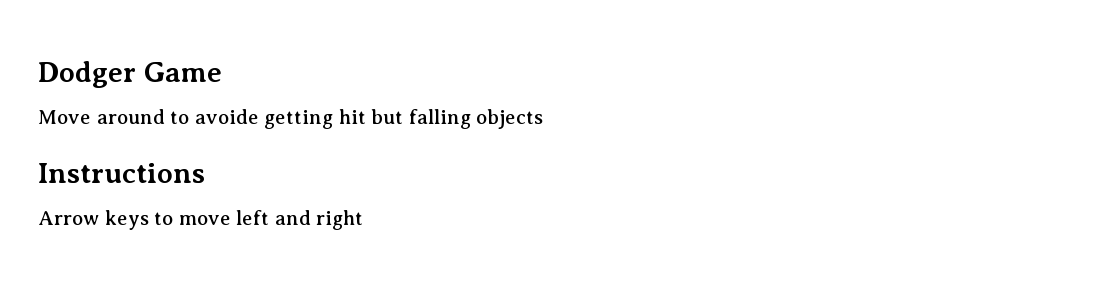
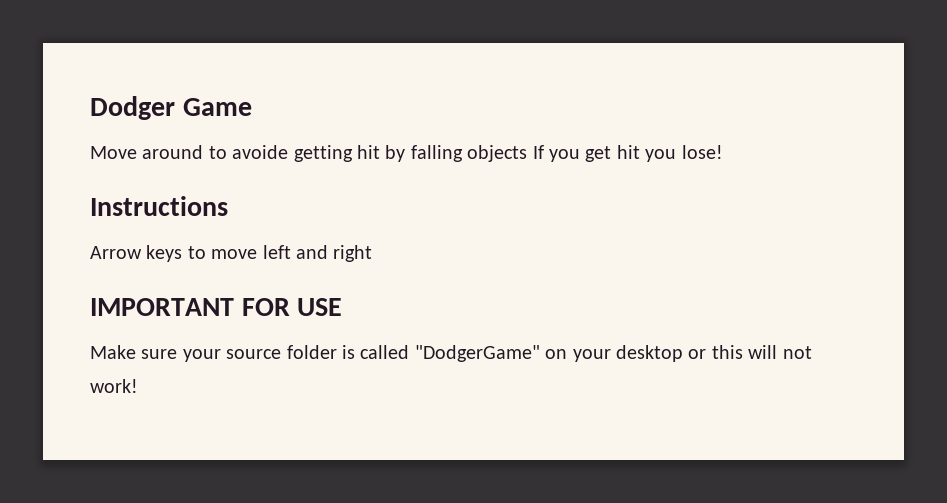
[371,109,404,124] but -> [385,145,406,162] by
(544, 119) none -> [532,145,723,162] If you get hit you lose!
(364, 220) none -> [90,298,343,316] [90,345,812,362] [90,379,138,393] // IMPORTANT FOR USE // Make sure your source folder is called "DodgerGame" on your desktop or this will not work!

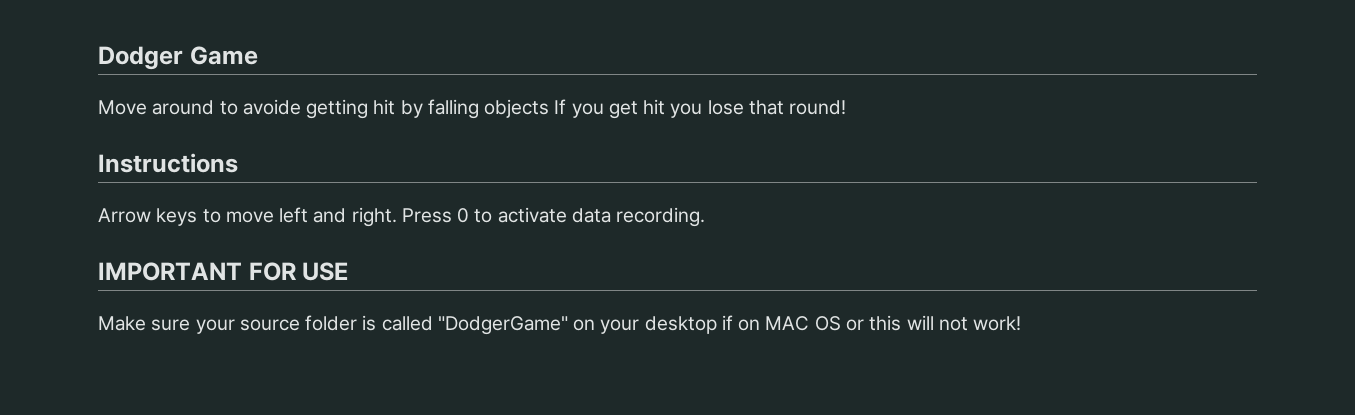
[681,145,723,159] lose! -> [707,100,847,115] lose that round!
[333,245,373,262] right -> [351,207,706,227] right. Press 0 to activate data recording.
(683, 353) none -> [721,315,841,331] if on MAC OS

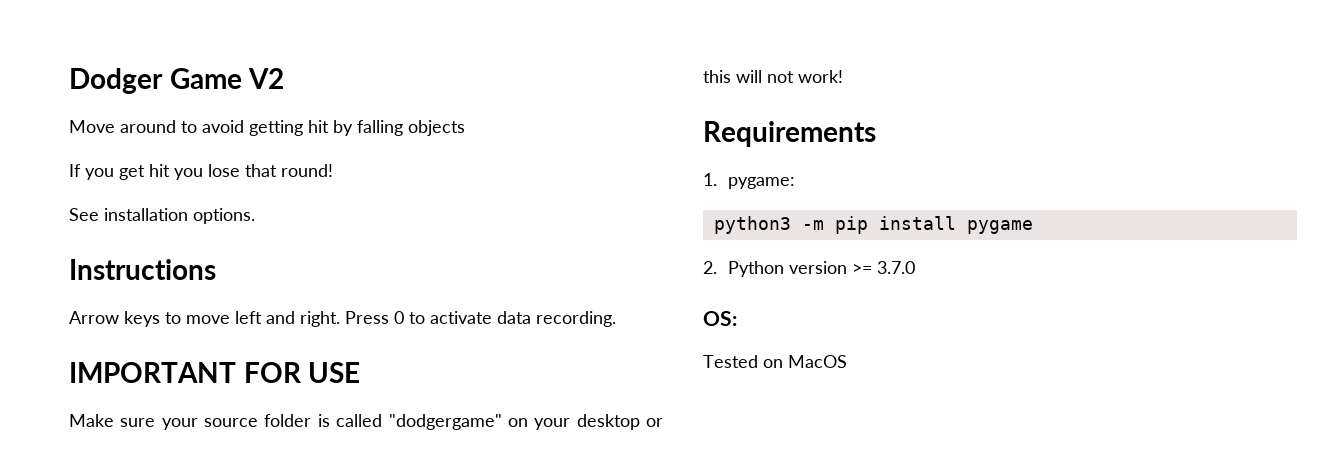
(258, 55) none -> [248,68,285,89] V2
[242,99,301,115] avoide -> [202,120,244,133] avoid
(550, 108) none -> (465, 128) //
(847, 107) none -> [69,208,255,224] // See installation options.
[437,316,568,335] "DodgerGame" -> [388,414,502,430] "dodgergame"
[721,315,841,331] if on MAC OS -> (640, 422) none
(1022, 323) none -> [703,121,876,147] [703,173,796,189] [713,216,1033,234] [703,261,916,277] [703,311,737,326] [703,355,847,368] // Requirements // 1. pygame: // python3 -m pip install pygame // 2. Python version >= 3.7.0 // OS: // Tested on MacOS

